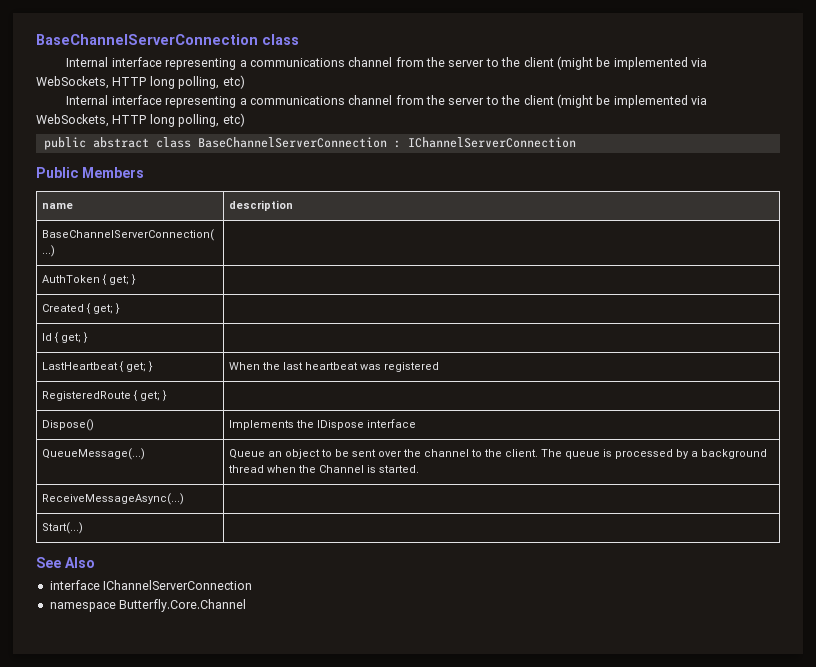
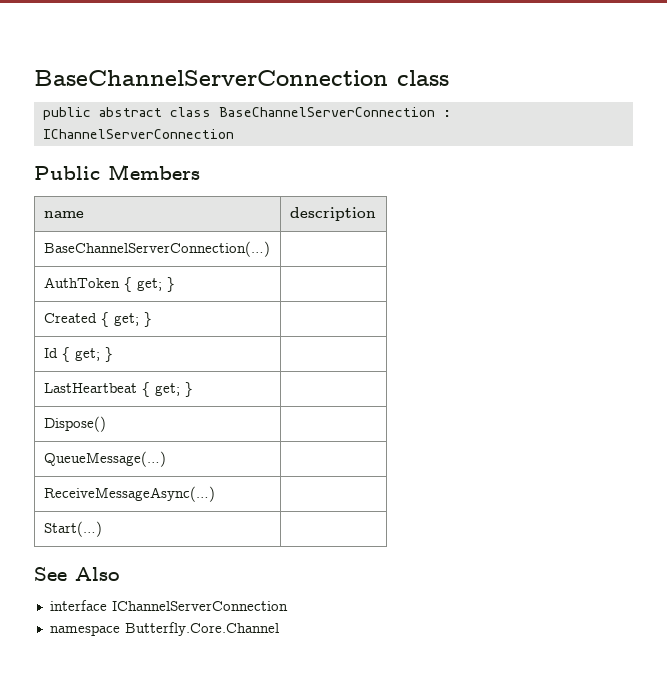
[66,56,708,70] [36,75,245,89] [66,94,708,108] [36,113,245,127] // Internal interface representing a communications channel from the server to the client (might be implemented via WebSockets, HTTP long polling, etc) // Internal interface representing a communications channel from the server to the client (might be implemented via WebSockets, HTTP long polling, etc) -> (449, 78) none
[228,362,439,372] [41,390,167,401] [41,419,94,431] [228,419,416,430] [41,448,145,460] [228,449,767,459] [227,465,419,473] When the last heartbeat was registered // RegisteredRoute { get; } | // Dispose() | Implements the IDispose interface // QueueMessage(…) | Queue an object to be sent over the channel to the client. The queue is processed by a background thread when the Channel is started. -> [43,416,106,432] [43,451,166,467] // Dispose() | // QueueMessage(…) |

